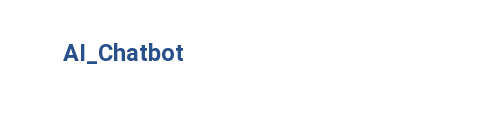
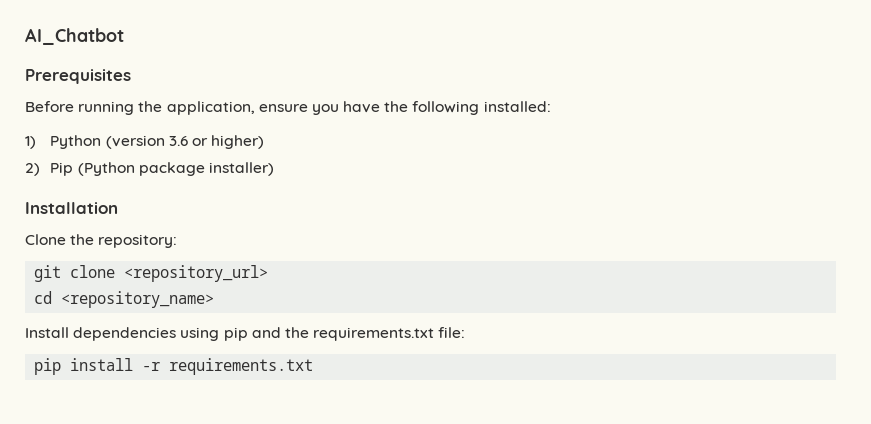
(184, 53) none -> [25,69,131,84] [25,101,551,115] [25,135,265,149] [25,162,274,176] [25,202,118,214] [25,234,178,248] [34,265,269,282] [34,291,215,308] [25,327,466,341] [34,358,314,375] // Prerequisites // Before running the application, ensure you have the following installed: // 1) Python (version 3.6 or higher) // 2) Pip (Python package installer) // Installation // Clone the repository: // git clone <repository_url> // cd <repository_name> // Install dependencies using pip and the requirements.txt file: // pip install -r requirements.txt

